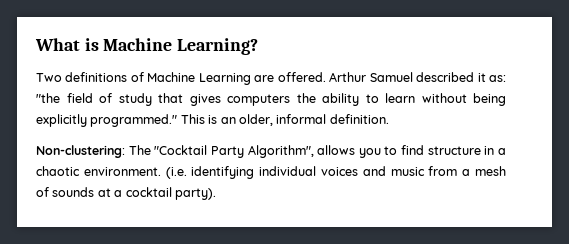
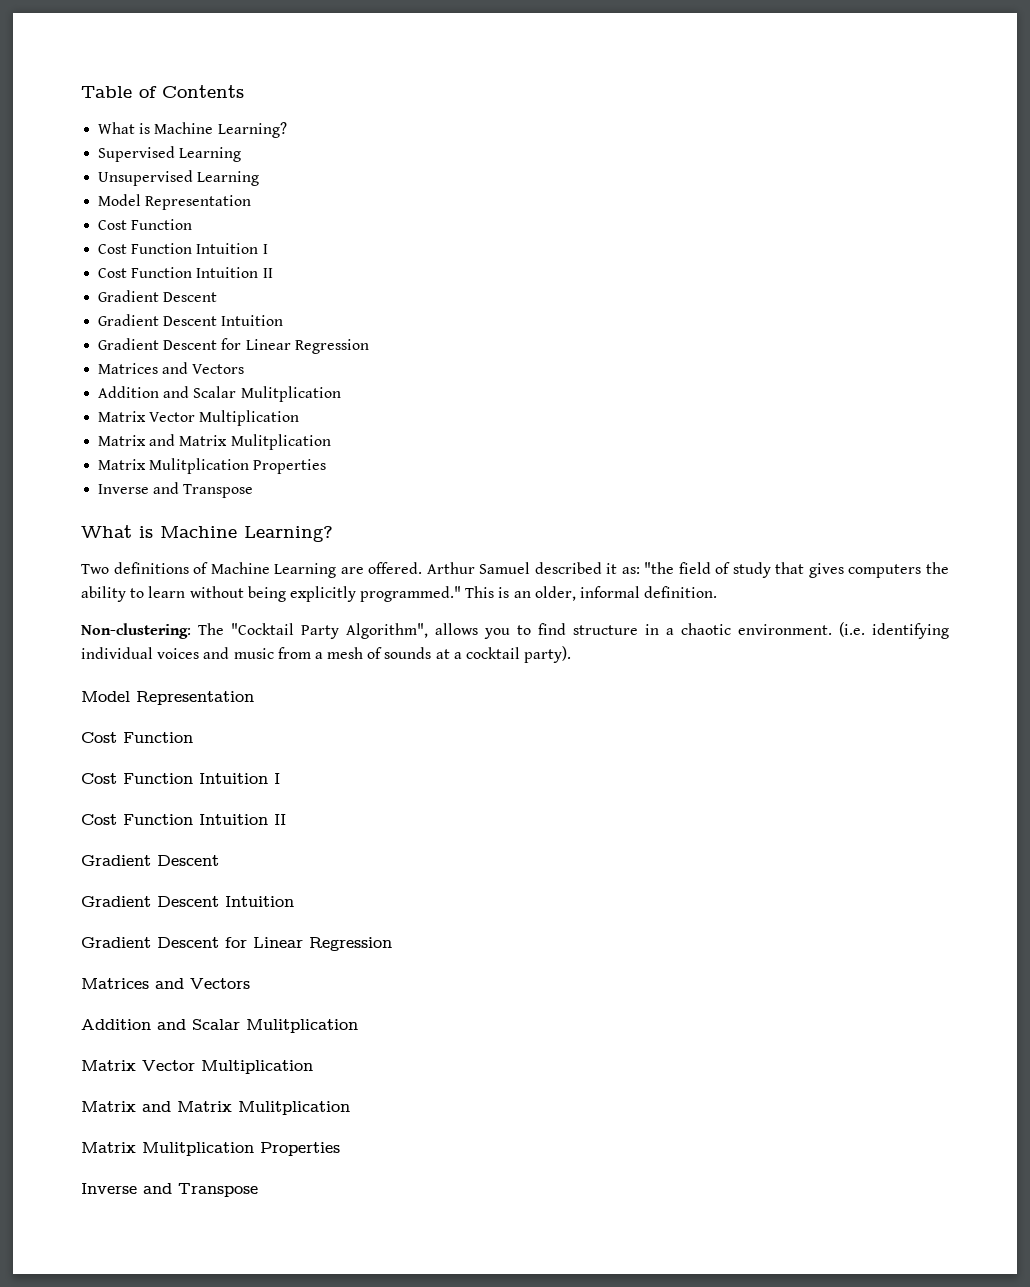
(35, 44) none -> [81,85,244,98] [98,122,287,138] [98,146,242,162] [98,170,260,186] [98,194,252,210] [98,219,193,230] [98,243,268,254] [98,267,273,278] [98,290,218,302] [98,314,284,326] [98,338,369,354] [98,362,245,374] [98,386,341,402] [98,410,300,426] [98,434,331,450] [98,458,327,474] [98,482,254,498] Table of Contents // What is Machine Learning? // Supervised Learning // Unsupervised Learning // Model Representation // Cost Function // Cost Function Intuition I // Cost Function Intuition II // Gradient Descent // Gradient Descent Intuition // Gradient Descent for Linear Regression // Matrices and Vectors // Addition and Scalar Mulitplication // Matrix Vector Multiplication // Matrix and Matrix Mulitplication // Matrix Mulitplication Properties // Inverse and Transpose //
(216, 194) none -> [81,691,254,705] [81,732,193,743] [81,773,280,784] [81,814,286,825] [81,855,219,866] [81,896,294,907] [81,937,392,951] [81,978,250,989] [81,1019,358,1033] [81,1060,313,1074] [81,1101,350,1115] [81,1142,340,1156] [81,1183,258,1197] // Model Representation // Cost Function // Cost Function Intuition I // Cost Function Intuition II // Gradient Descent // Gradient Descent Intuition // Gradient Descent for Linear Regression // Matrices and Vectors // Addition and Scalar Mulitplication // Matrix Vector Multiplication // Matrix and Matrix Mulitplication // Matrix Mulitplication Properties // Inverse and Transpose

